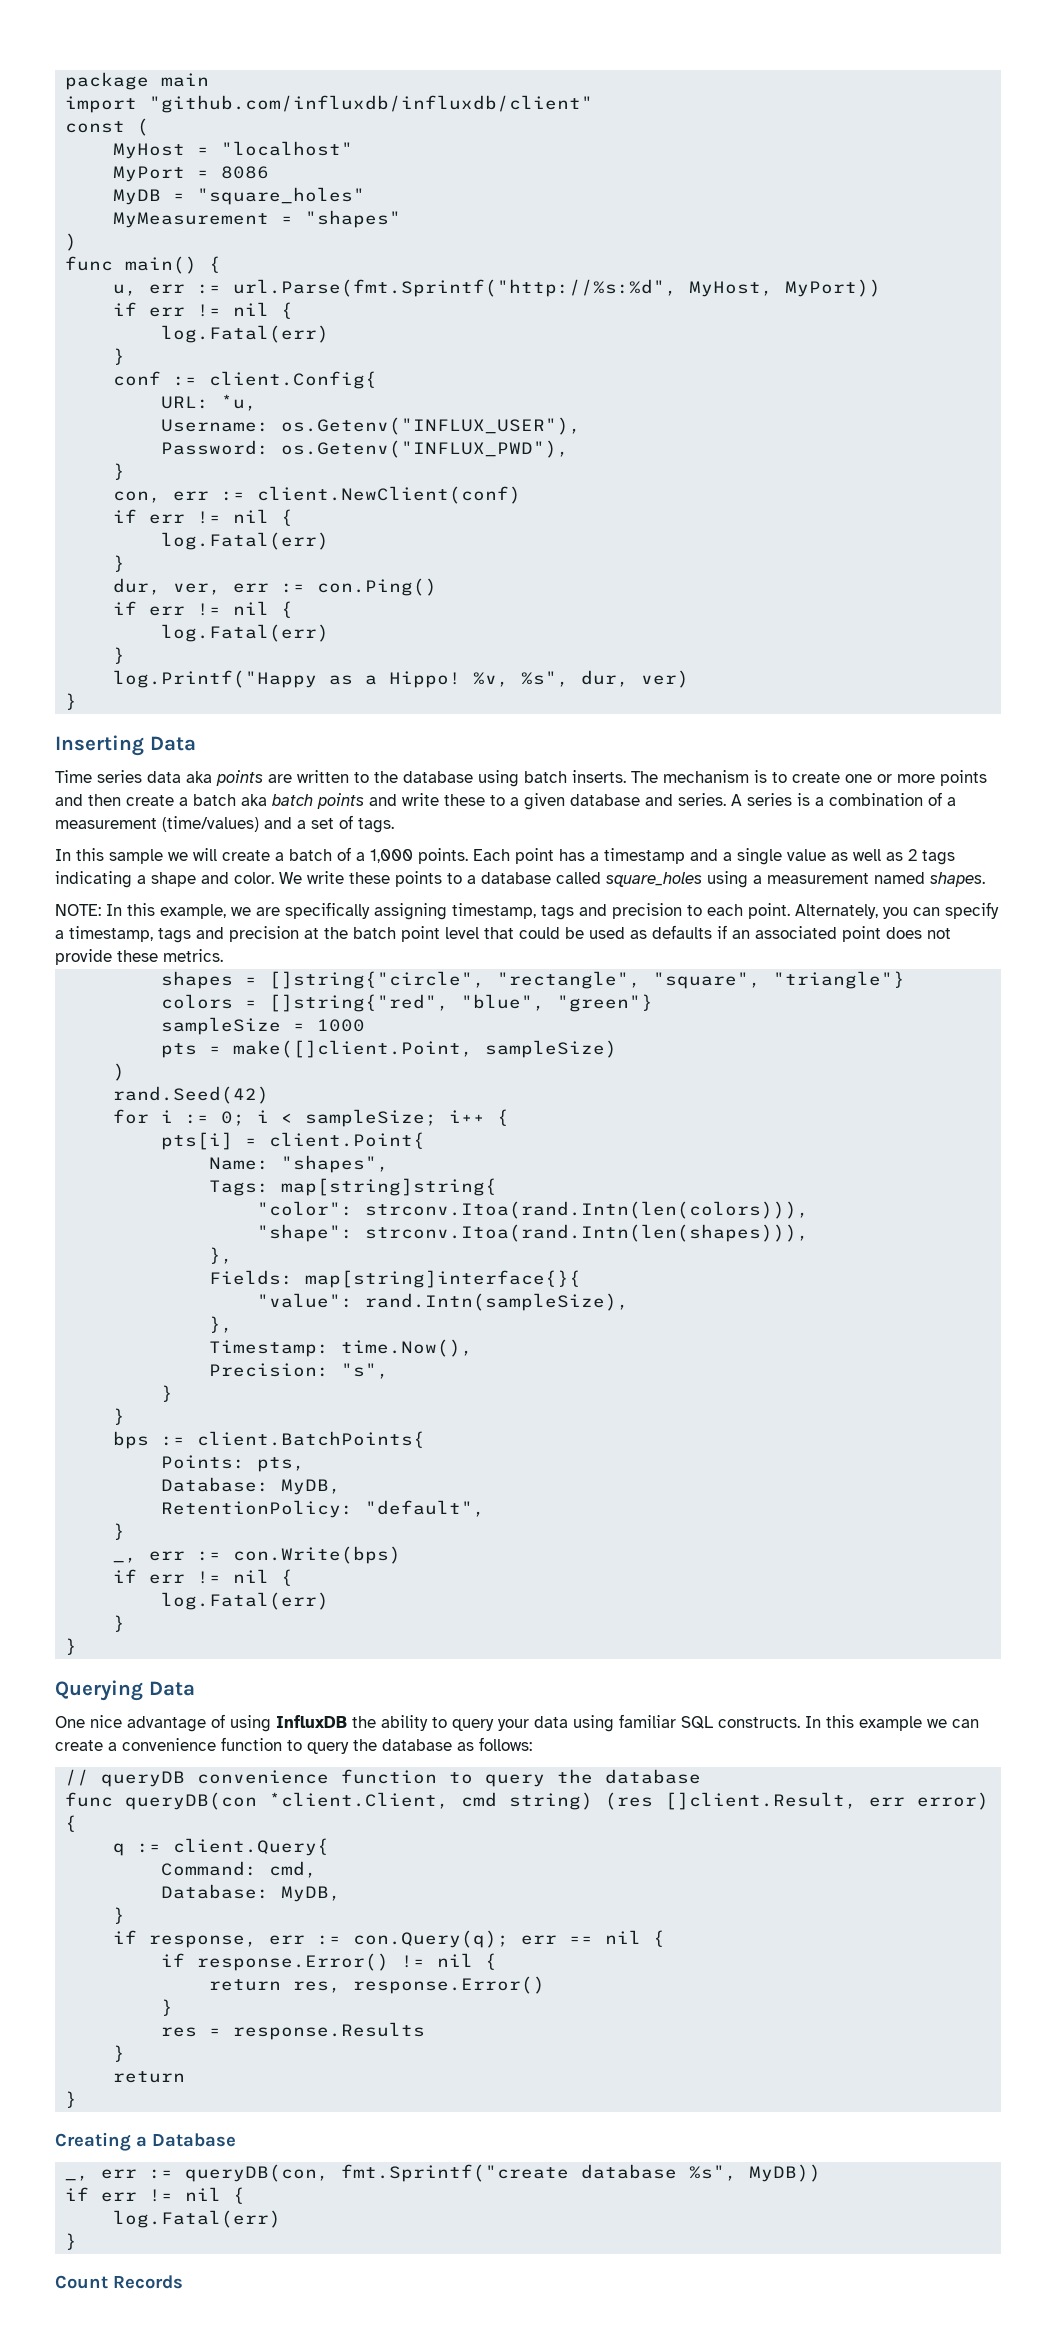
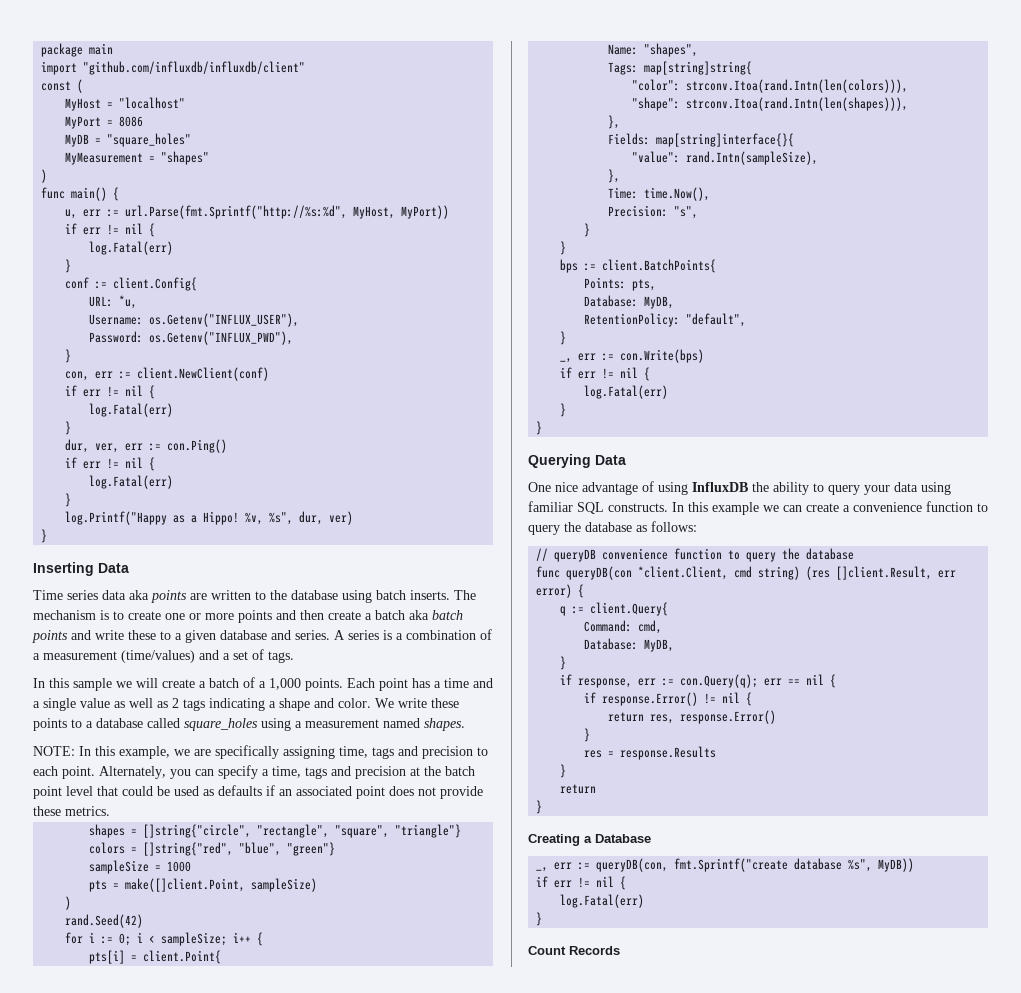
[604,848,685,864] timestamp -> [444,678,469,688] time
[452,903,536,919] timestamp, -> [339,746,368,758] time,
[69,926,153,942] timestamp, -> [272,766,301,778] time,
[209,1340,330,1357] Timestamp: -> [608,187,639,199] Time:

